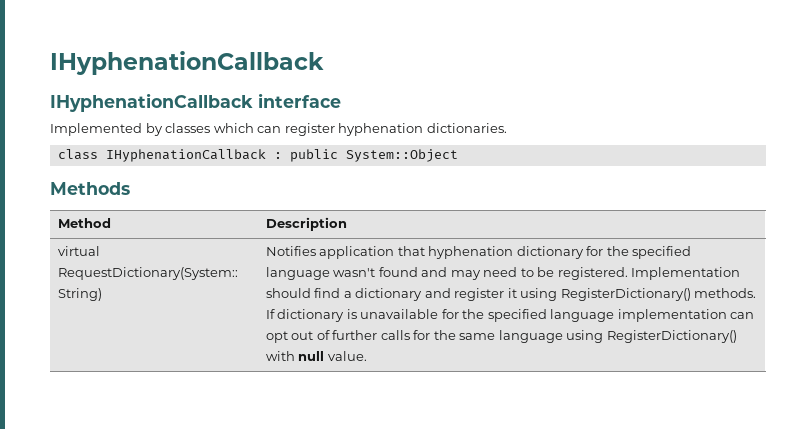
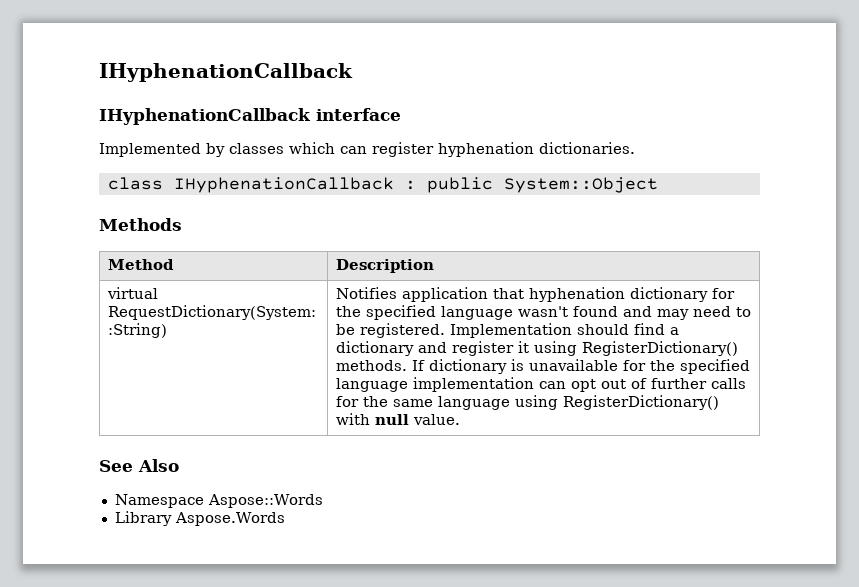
(367, 356) none -> [99,459,179,472] [114,494,323,508] [114,511,285,526] // See Also // Namespace Aspose::Words // Library Aspose.Words

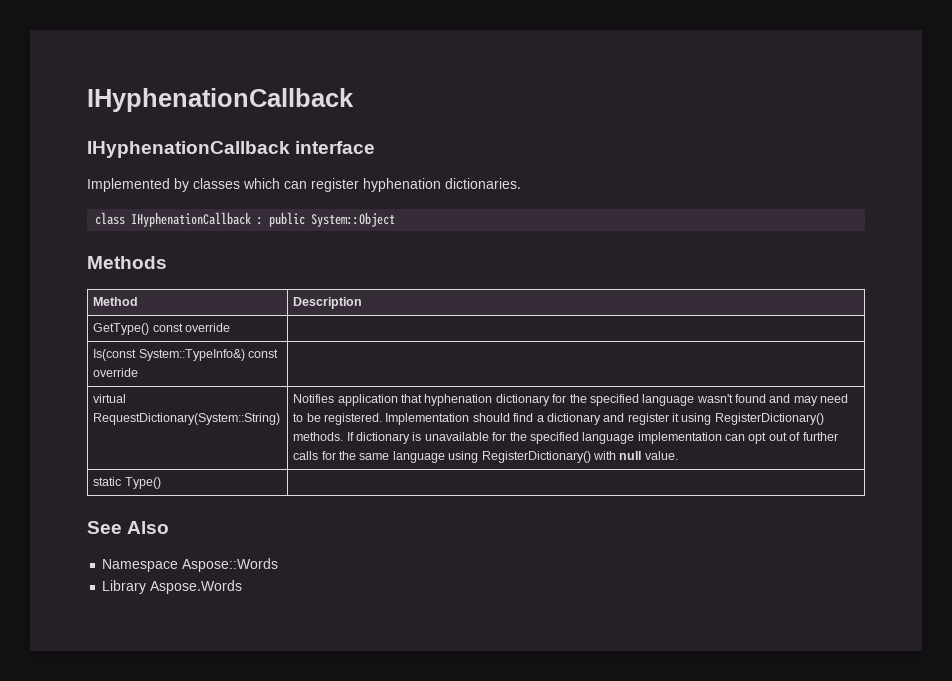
(434, 266) none -> [93,323,231,335] [93,349,279,361] [93,368,139,377] // GetType() const override | // Is(const System::TypeInfo&) const override |
(460, 419) none -> [93,477,161,489] // static Type() |

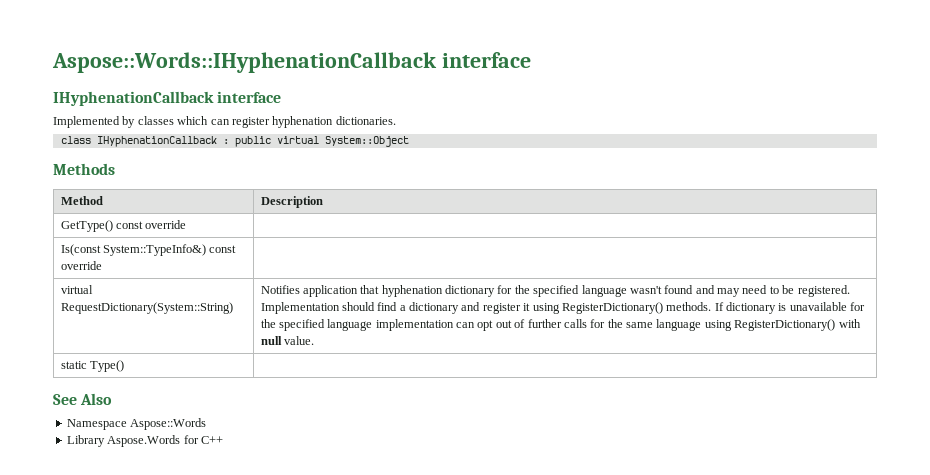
[87,88,354,112] IHyphenationCallback -> [52,52,531,73] Aspose::Words::IHyphenationCallback interface
(306, 219) none -> [276,136,319,144] virtual
(243, 587) none -> [183,435,223,444] for C++

